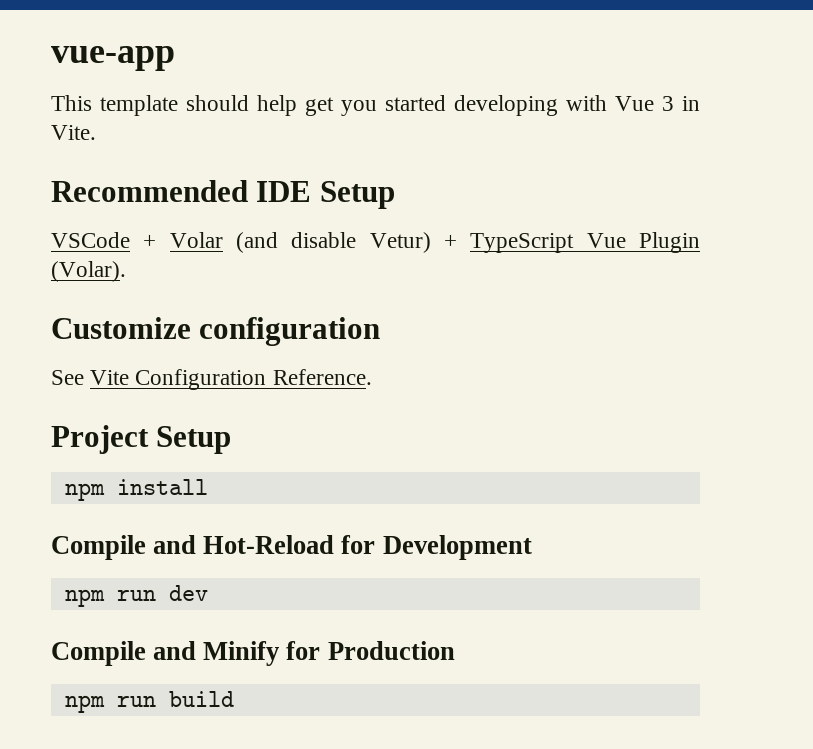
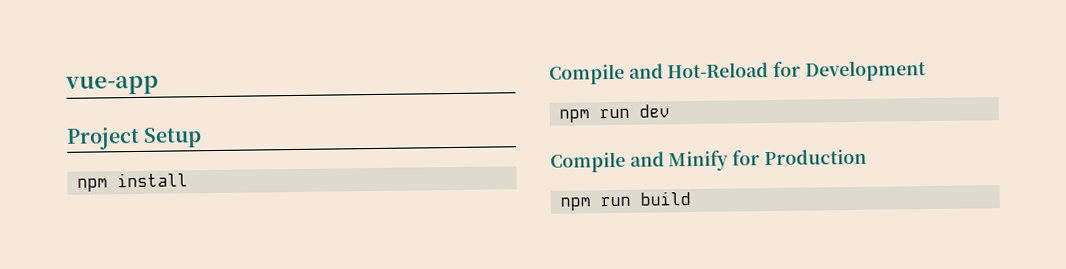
[51,95,700,116] [51,125,96,140] [51,180,395,209] [51,232,700,253] [51,261,126,282] [51,317,381,346] [51,369,372,390] // This template should help get you started developing with Vue 3 in Vite. // Recommended IDE Setup // VSCode + Volar (and disable Vetur) + TypeScript Vue Plugin (Volar). // Customize configuration // See Vite Configuration Reference. -> (159, 84) none

